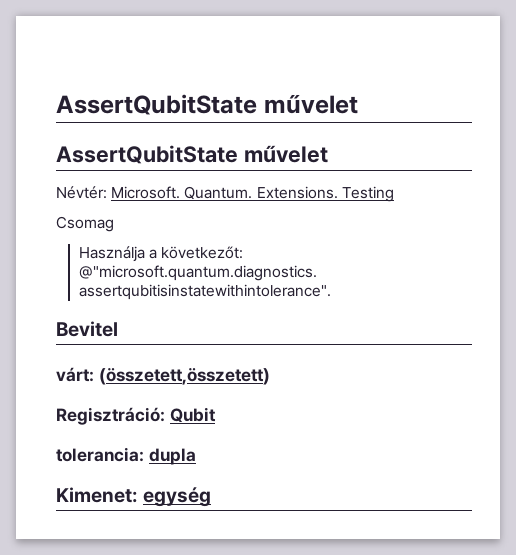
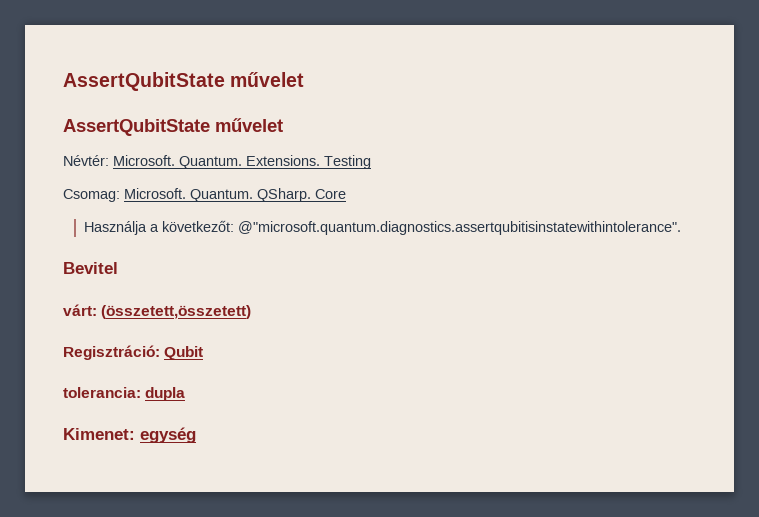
[56,216,114,232] Csomag -> [63,188,346,202] Csomag: Microsoft. Quantum. QSharp. Core

